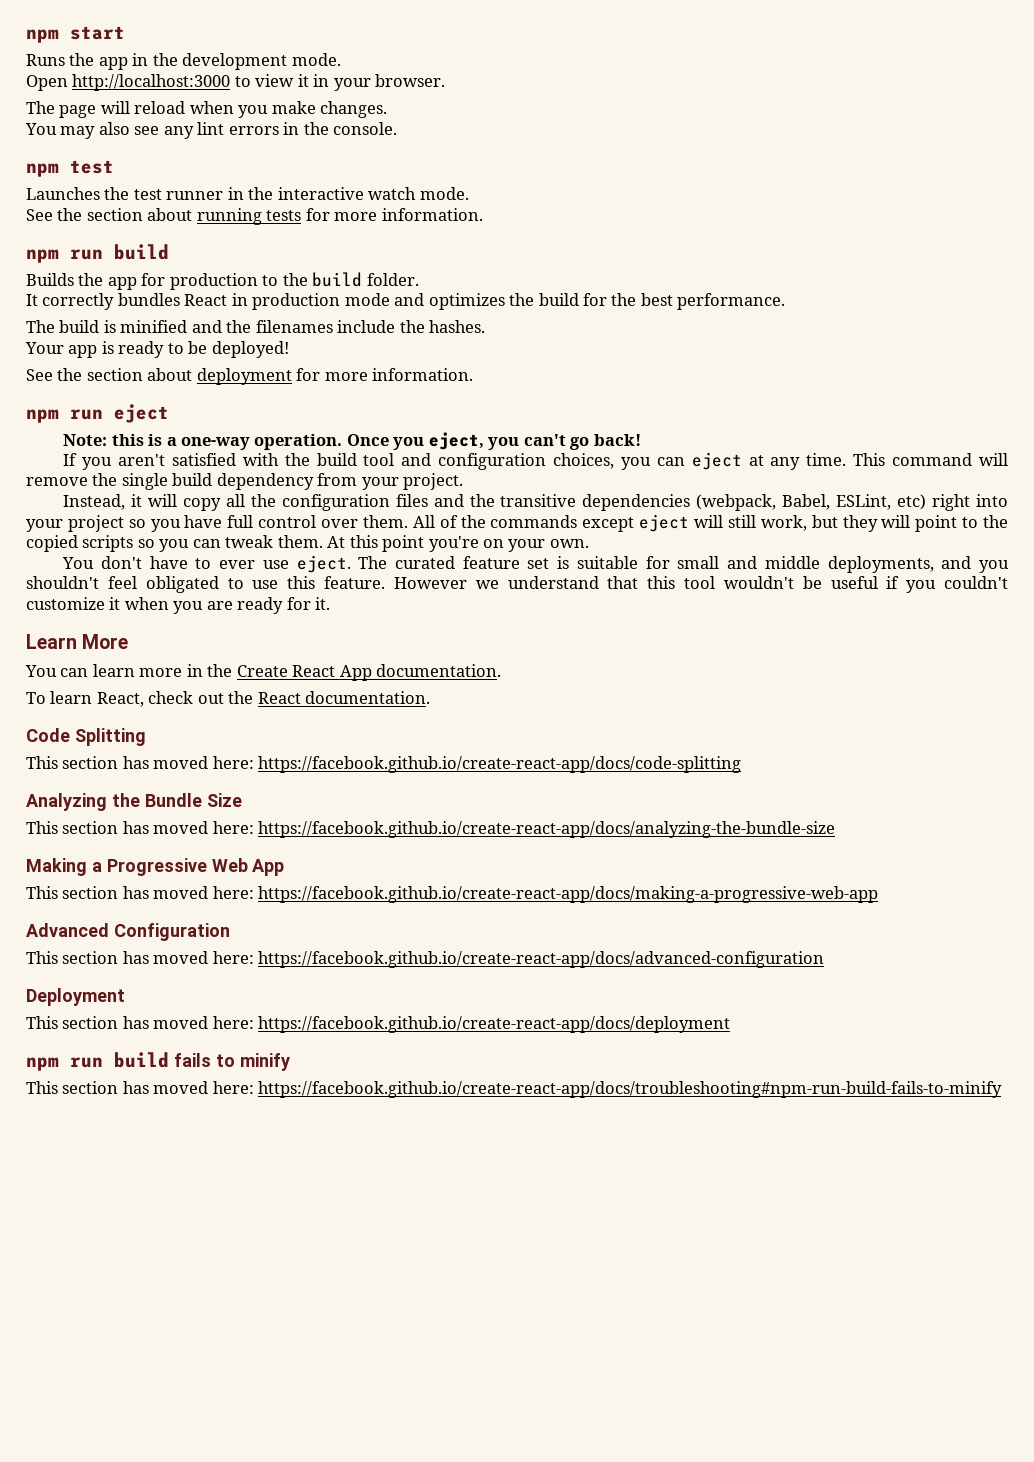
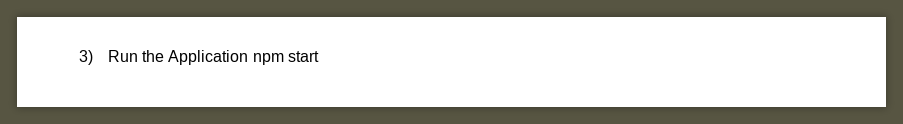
[26,26,125,43] [26,53,341,70] [26,74,446,91] [26,101,388,118] [25,122,398,139] [26,160,114,177] [26,187,469,200] [26,208,483,225] [26,244,169,263] [26,272,419,290] [26,293,786,310] [26,320,486,333] [25,341,289,358] [26,368,474,385] [26,404,169,423] [63,432,641,450] [63,452,1008,470] [26,473,464,490] [63,494,1009,511] [26,514,1008,532] [26,535,589,552] [62,555,1010,573] [26,576,1009,593] [26,597,331,614] [26,634,129,649] [25,664,502,681] [26,691,431,707] [26,728,146,746] [26,756,742,773] [26,793,242,811] [26,821,836,838] [26,858,285,876] [26,886,879,903] [26,923,230,941] [26,951,825,968] [26,988,125,1006] [26,1016,731,1033] [26,1052,290,1071] [26,1081,1003,1098] npm start // Runs the app in the development mode. // Open http://localhost:3000 to view it in your browser. // The page will reload when you make changes. // You may also see any lint errors in the console. // npm test // Launches the test runner in the interactive watch mode. // See the section about running tests for more information. // npm run build // Builds the app for production to the build folder. // It correctly bundles React in production mode and optimizes the build for the best performance. // The build is minified and the filenames include the hashes. // Your app is ready to be deployed! // See the section about deployment for more information. // npm run eject // Note: this is a one-way operation. Once you eject, you can't go back! // If you aren't satisfied with the build tool and configuration choices, you can eject at any time. This command will remove the single build dependency from your project. // Instead, it will copy all the configuration files and the transitive dependencies (webpack, Babel, ESLint, etc) right into your project so you have full control over them. All of the commands except eject will still work, but they will point to the copied scripts so you can tweak them. At this point you're on your own. // You don't have to ever use eject. The curated feature set is suitable for small and middle deployments, and you shouldn't feel obligated to use this feature. However we understand that this tool wouldn't be useful if you couldn't customize it when you are ready for it. // Learn More // You can learn more in the Create React App documentation. // To learn React, check out the React documentation. // Code Splitting // This section has moved here: https://facebook.github.io/create-react-app/docs/code-splitting // Analyzing the Bundle Size // This section has moved here: https://facebook.github.io/create-react-app/docs/analyzing-the-bundle-size // Making a Progressive Web App // This section has moved here: https://facebook.github.io/create-react-app/docs/making-a-progressive-web-app // Advanced Configuration // This section has moved here: https://facebook.github.io/create-react-app/docs/advanced-configuration // Deployment // This section has moved here: https://facebook.github.io/create-react-app/docs/deployment // npm run build fails to minify // This section has moved here: https://facebook.github.io/create-react-app/docs/troubleshooting#npm-run-build-fails-to-minify -> [79,50,319,65] 3) Run the Application npm start

